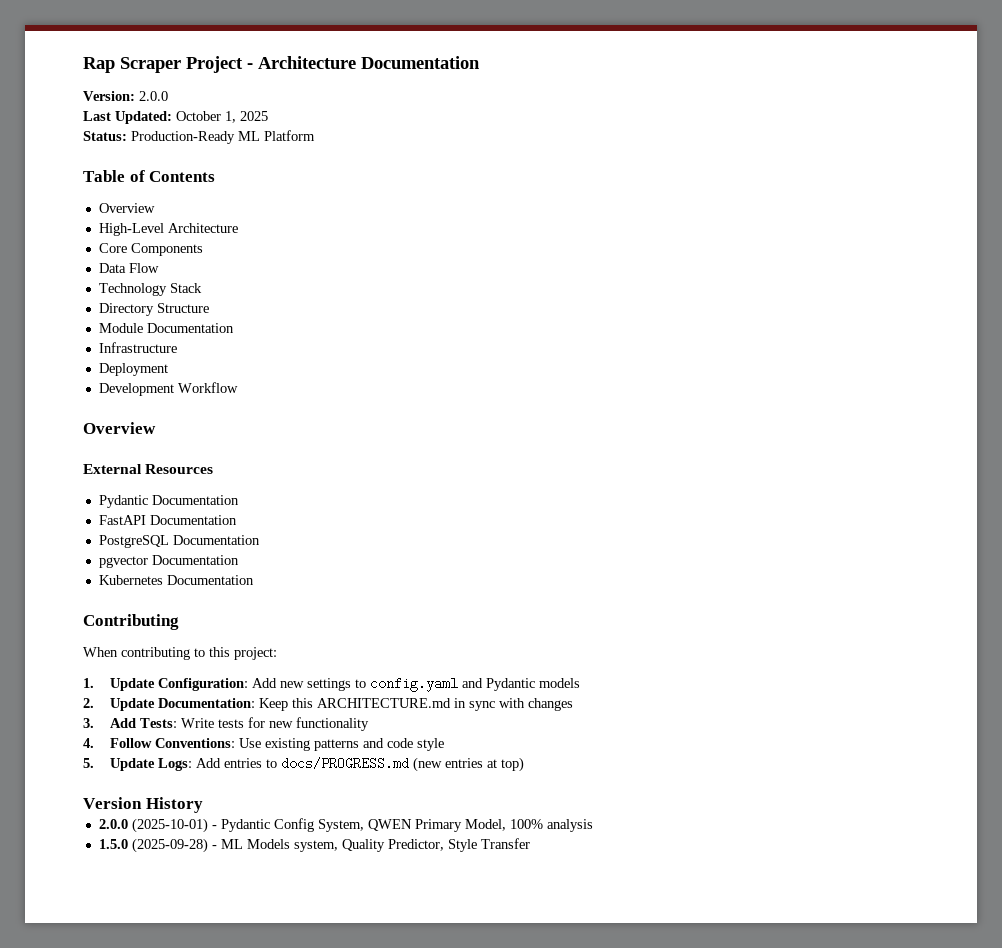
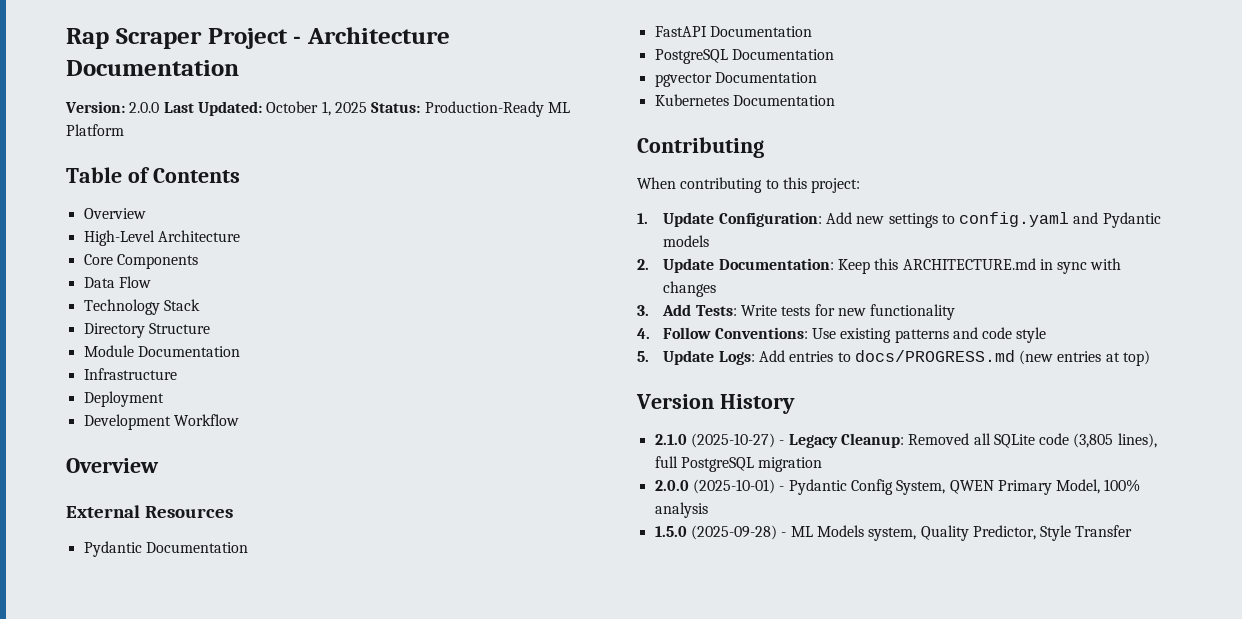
(168, 96) // -> (160, 107) none
(268, 116) // -> (367, 107) none
(203, 805) none -> [654,433,1157,448] [654,456,823,472] // 2.1.0 (2025-10-27) - Legacy Cleanup: Removed all SQLite code (3,805 lines), full PostgreSQL migration

